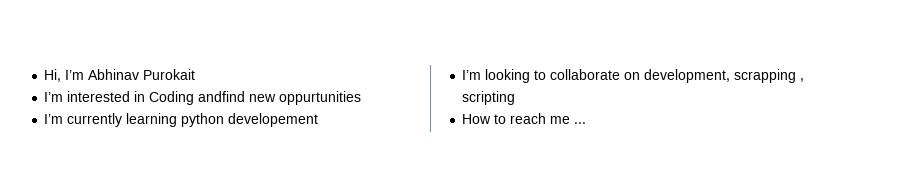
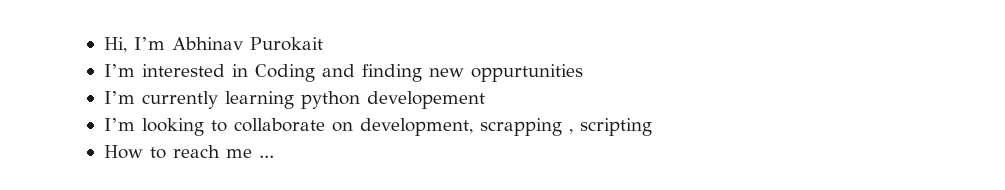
[198,91,246,102] andfind -> [321,64,422,82] and finding

